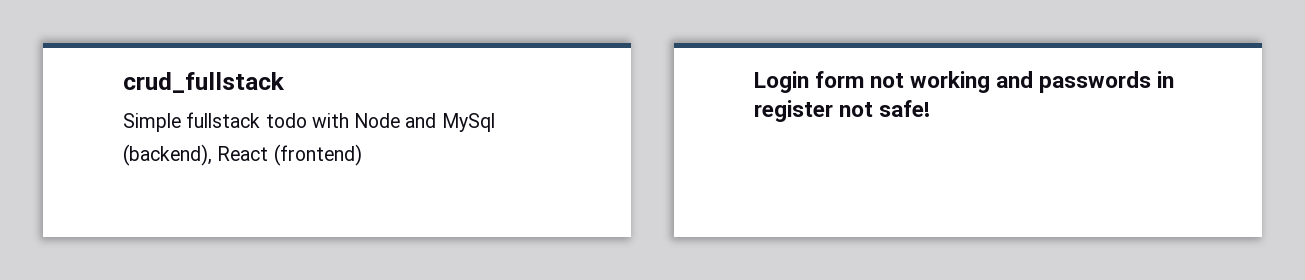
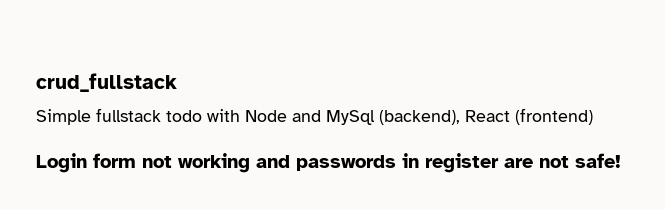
(833, 111) none -> [504,158,533,168] are

